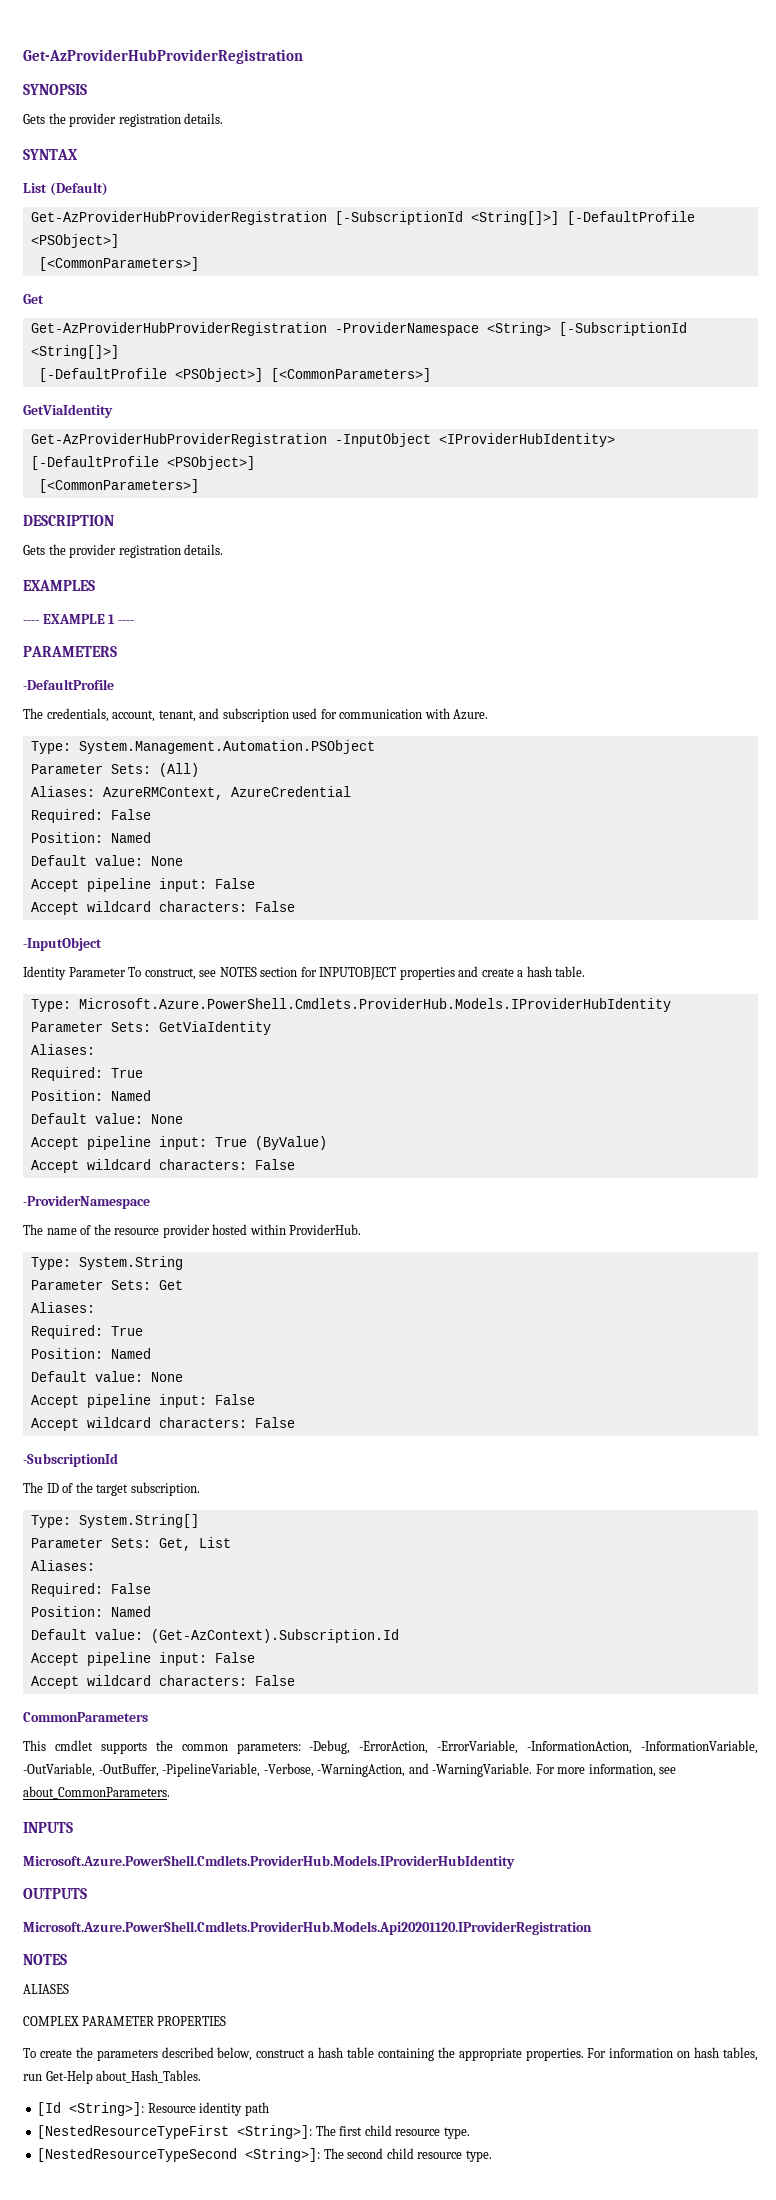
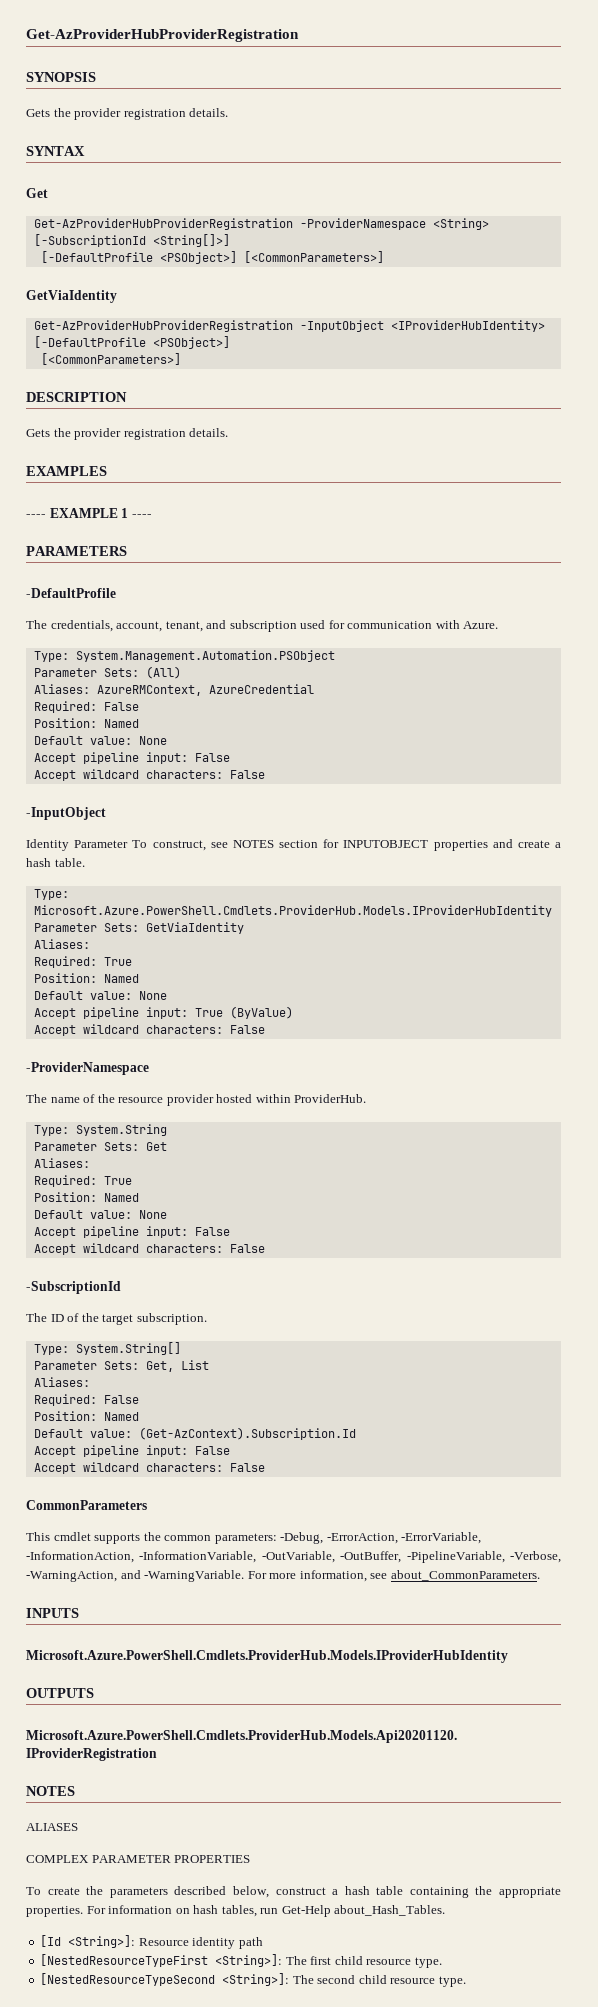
[23,182,108,196] [30,211,695,225] [30,234,119,248] [38,257,199,271] // List (Default) // Get-AzProviderHubProviderRegistration [-SubscriptionId <String[]>] [-DefaultProfile <PSObject>] // [<CommonParameters>] -> (85, 151) none

